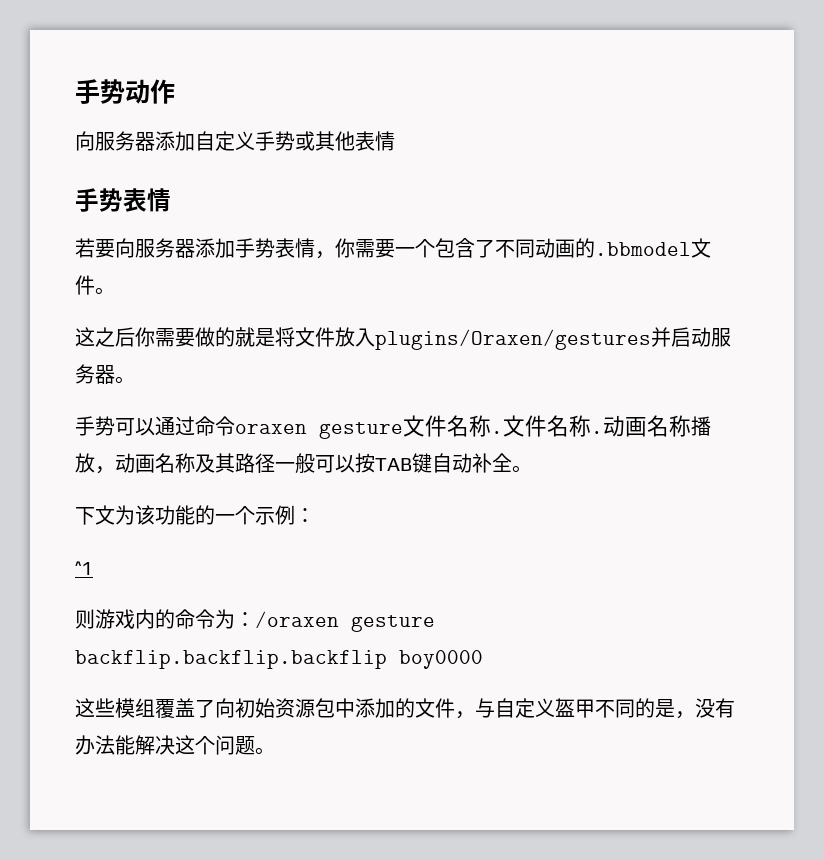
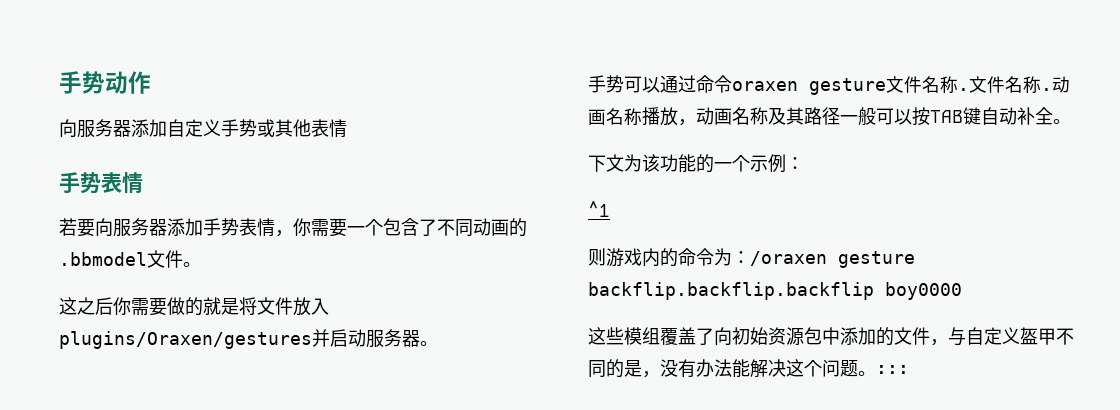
(275, 751) none -> [876,365,909,375] :::

